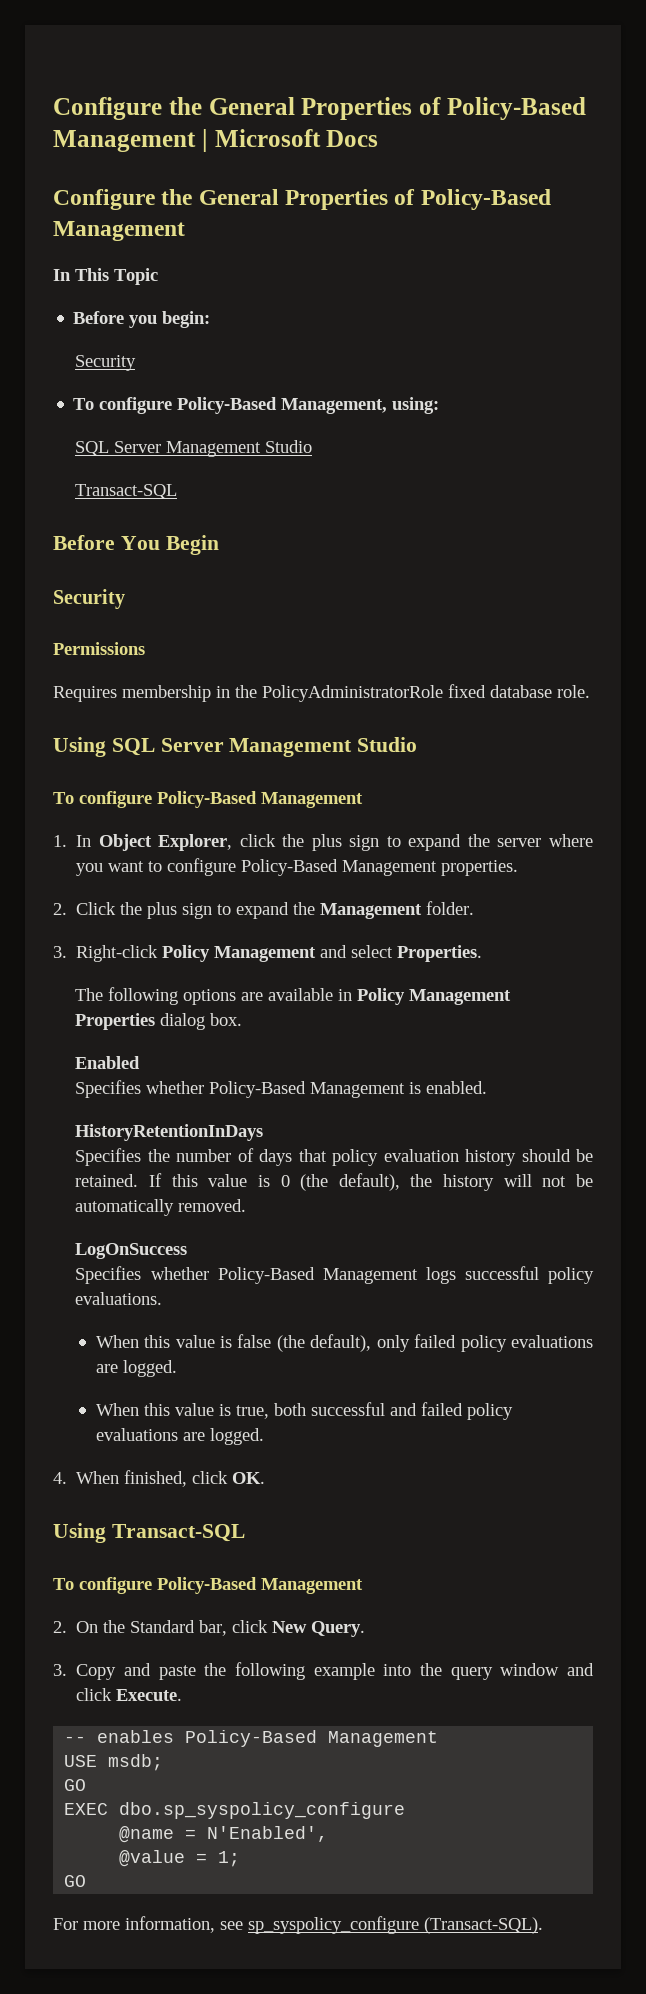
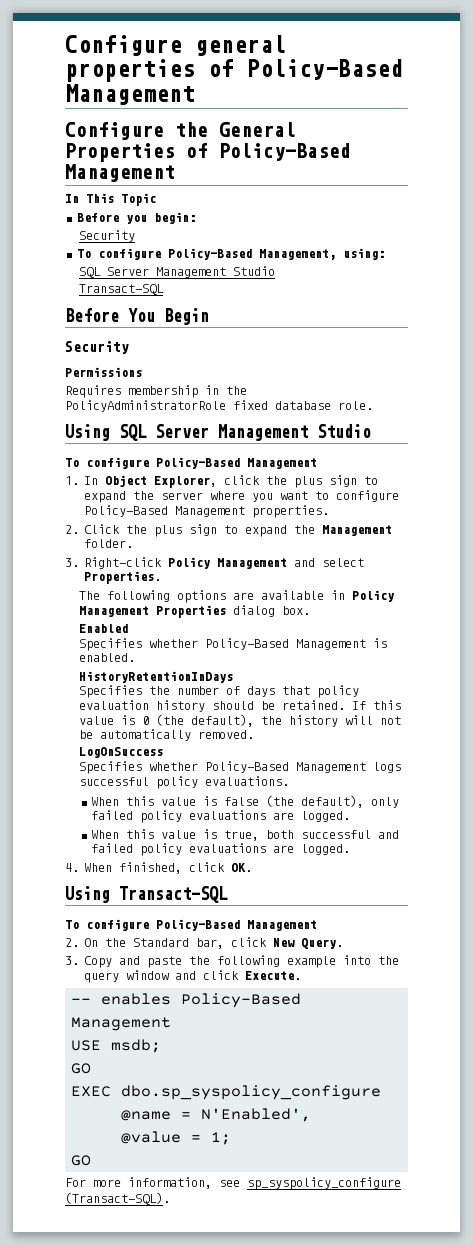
[53,97,586,120] [53,129,379,152] Configure the General Properties of Policy-Based Management | Microsoft Docs -> [65,35,286,56] [65,59,403,82] [65,84,195,105] Configure general properties of Policy-Based Management

